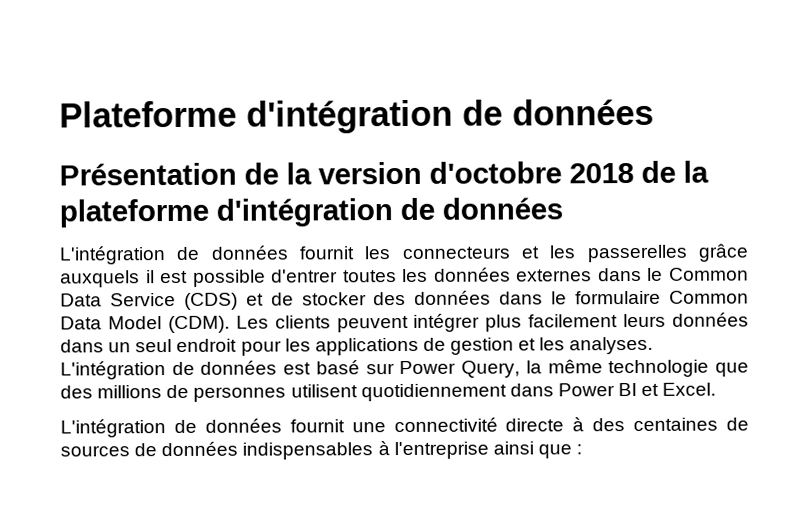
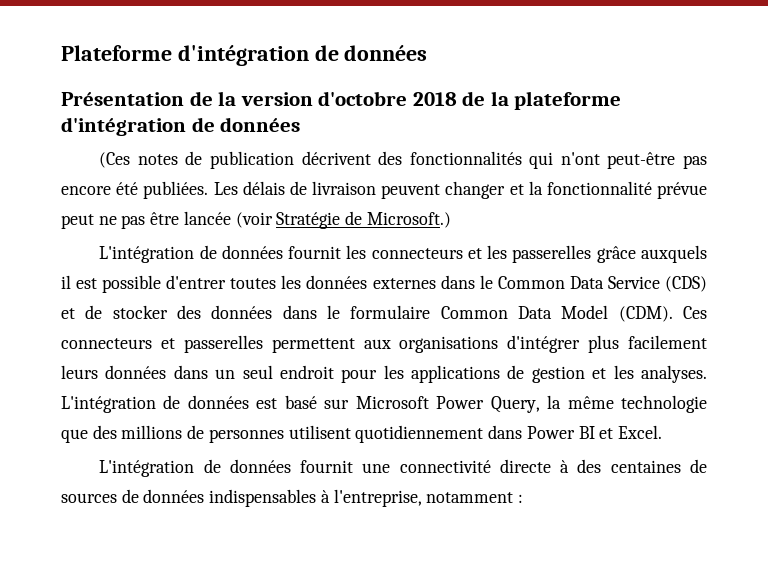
(563, 208) none -> [99,151,707,169] [61,181,707,199] [61,211,451,229] // (Ces notes de publication décrivent des fonctionnalités qui n'ont peut-être pas encore été publiées. Les délais de livraison peuvent changer et la fonctionnalité prévue peut ne pas être lancée (voir Stratégie de Microsoft.)
[235,313,481,333] Les clients peuvent intégrer -> [683,306,707,319] [61,335,581,353] Ces connecteurs et passerelles permettent aux organisations d'intégrer
(395, 369) none -> [355,396,429,409] Microsoft
[393,441,572,460] l'entreprise ainsi que -> [333,489,514,507] l'entreprise, notamment

